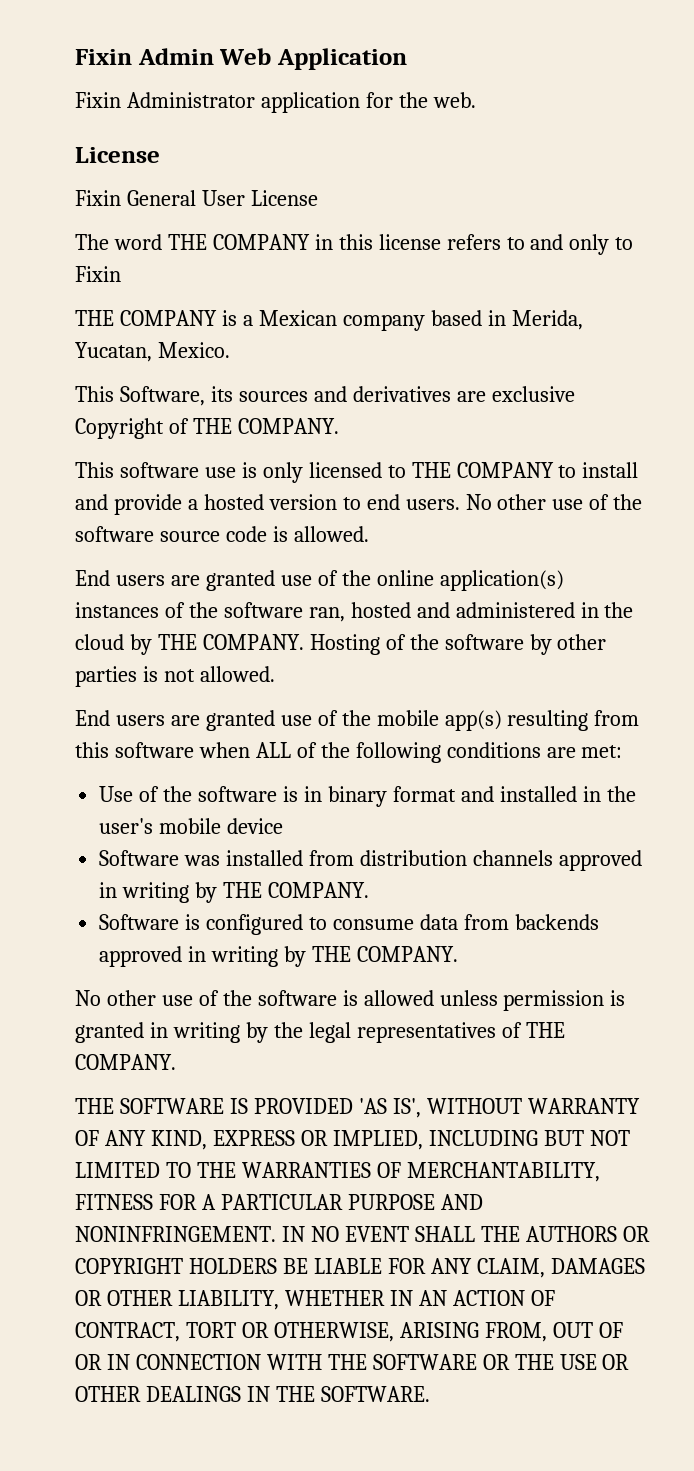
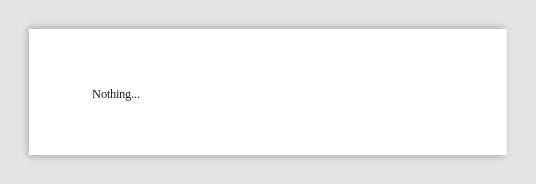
[75,48,407,70] [75,92,476,113] [75,147,160,163] [75,190,318,206] [75,234,634,255] [75,266,121,282] [75,310,583,331] [75,342,230,362] [75,386,575,406] [75,418,339,439] [75,462,639,483] [75,494,643,515] [75,526,369,542] [75,570,564,591] [75,602,634,622] [75,634,607,655] [75,666,275,687] [75,710,640,731] [75,742,623,763] [99,786,636,807] [99,818,284,834] [99,850,642,871] [99,882,369,903] [99,914,599,935] [99,946,458,967] [75,990,626,1011] [75,1022,565,1043] [75,1054,176,1070] [75,1098,640,1118] [75,1130,630,1150] [75,1162,600,1182] [75,1194,483,1210] [75,1226,650,1242] [75,1258,645,1278] [75,1290,555,1310] [75,1322,623,1342] [75,1354,630,1370] [75,1386,430,1402] Fixin Admin Web Application // Fixin Administrator application for the web. // License // Fixin General User License // The word THE COMPANY in this license refers to and only to Fixin // THE COMPANY is a Mexican company based in Merida, Yucatan, Mexico. // This Software, its sources and derivatives are exclusive Copyright of THE COMPANY. // This software use is only licensed to THE COMPANY to install and provide a hosted version to end users. No other use of the software source code is allowed. // End users are granted use of the online application(s) instances of the software ran, hosted and administered in the cloud by THE COMPANY. Hosting of the software by other parties is not allowed. // End users are granted use of the mobile app(s) resulting from this software when ALL of the following conditions are met: // Use of the software is in binary format and installed in the user's mobile device // Software was installed from distribution channels approved in writing by THE COMPANY. // Software is configured to consume data from backends approved in writing by THE COMPANY. // No other use of the software is allowed unless permission is granted in writing by the legal representatives of THE COMPANY. // THE SOFTWARE IS PROVIDED 'AS IS', WITHOUT WARRANTY OF ANY KIND, EXPRESS OR IMPLIED, INCLUDING BUT NOT LIMITED TO THE WARRANTIES OF MERCHANTABILITY, FITNESS FOR A PARTICULAR PURPOSE AND NONINFRINGEMENT. IN NO EVENT SHALL THE AUTHORS OR COPYRIGHT HOLDERS BE LIABLE FOR ANY CLAIM, DAMAGES OR OTHER LIABILITY, WHETHER IN AN ACTION OF CONTRACT, TORT OR OTHERWISE, ARISING FROM, OUT OF OR IN CONNECTION WITH THE SOFTWARE OR THE USE OR OTHER DEALINGS IN THE SOFTWARE. -> [92,89,140,101] Nothing...

